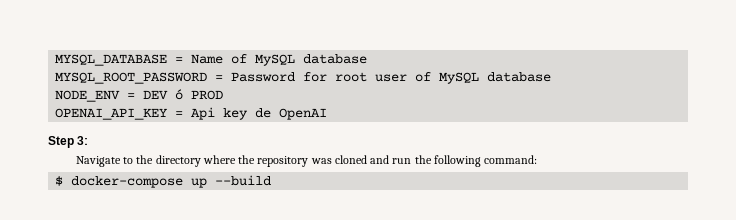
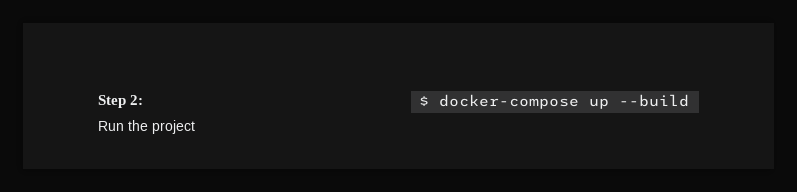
[55,54,368,66] [55,72,552,84] [55,89,224,102] [55,107,328,120] [48,136,89,148] [76,155,538,167] MYSQL_DATABASE = Name of MySQL database // MYSQL_ROOT_PASSWORD = Password for root user of MySQL database // NODE_ENV = DEV ó PROD // OPENAI_API_KEY = Api key de OpenAI // Step 3: // Navigate to the directory where the repository was cloned and run the following command: -> [98,95,144,108] [98,120,195,134] Step 2: // Run the project

